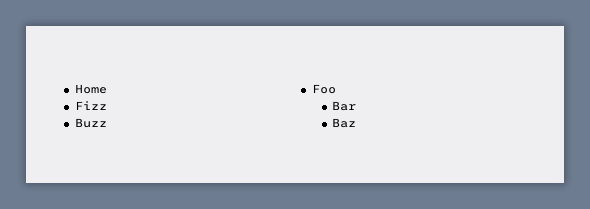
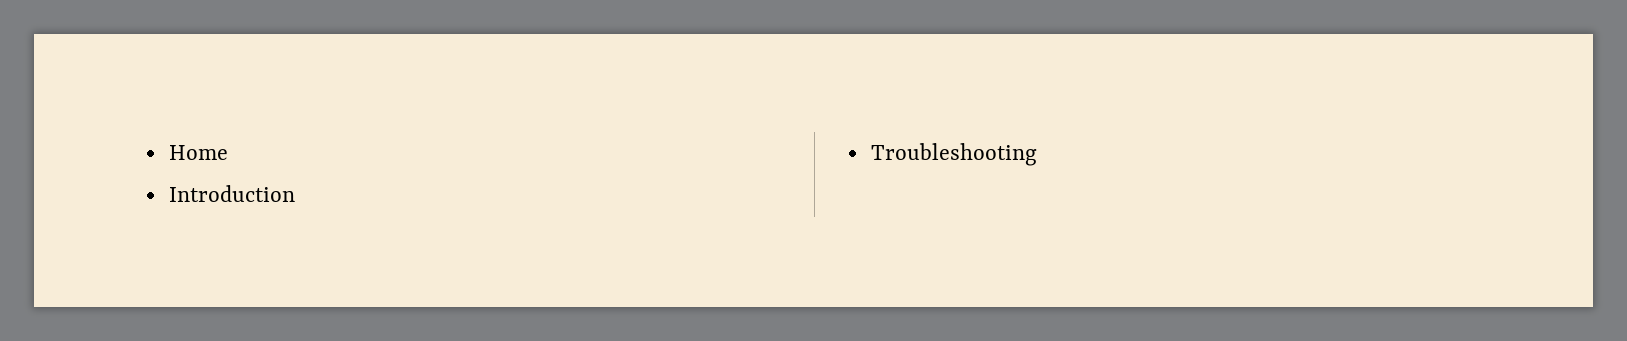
[74,101,107,110] [74,118,107,128] [311,84,336,94] [332,101,357,111] [332,118,357,128] Fizz // Buzz // Foo // Bar // Baz -> [168,185,295,202] [870,143,1037,166] Introduction // Troubleshooting

